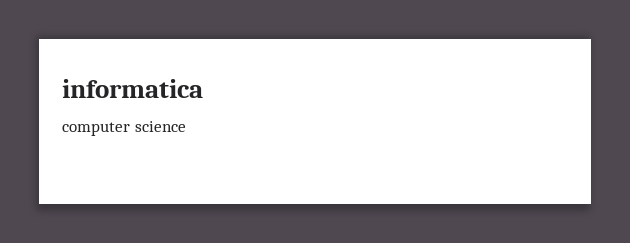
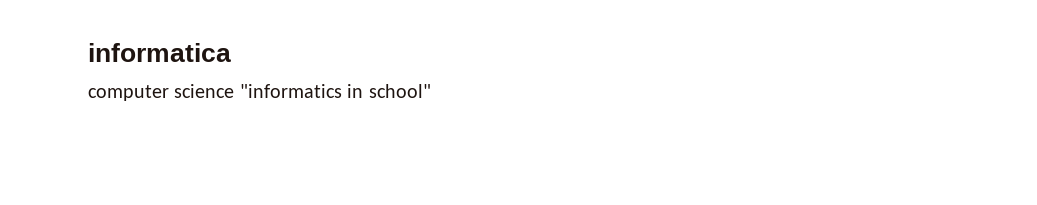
(186, 126) none -> [239,84,431,98] "informatics in school"

